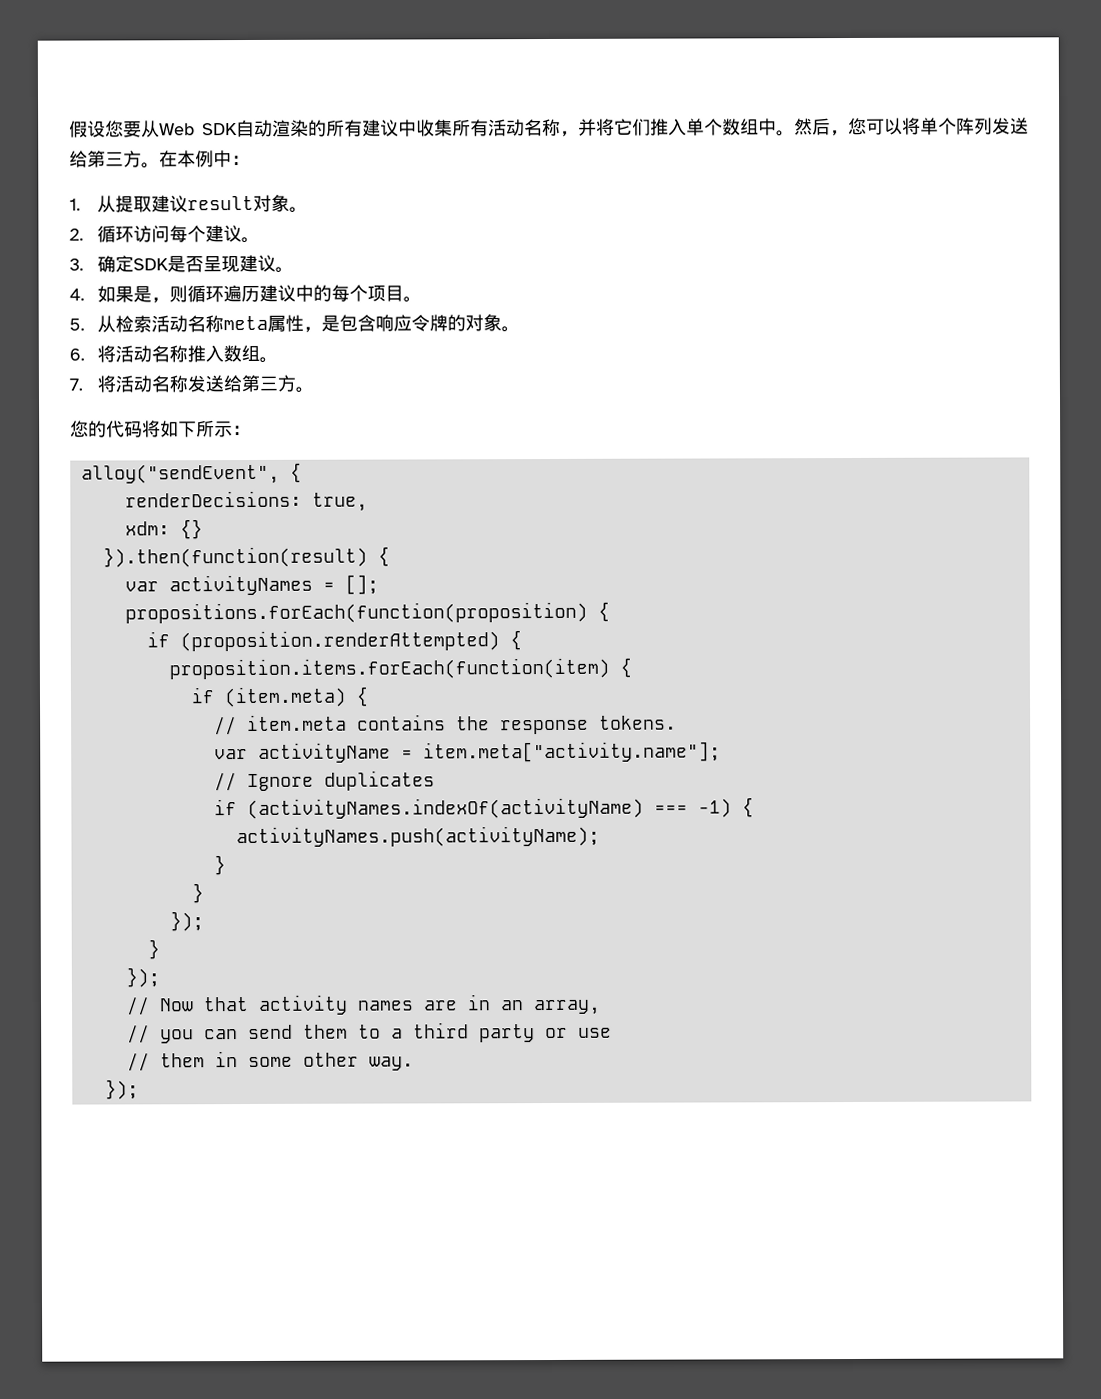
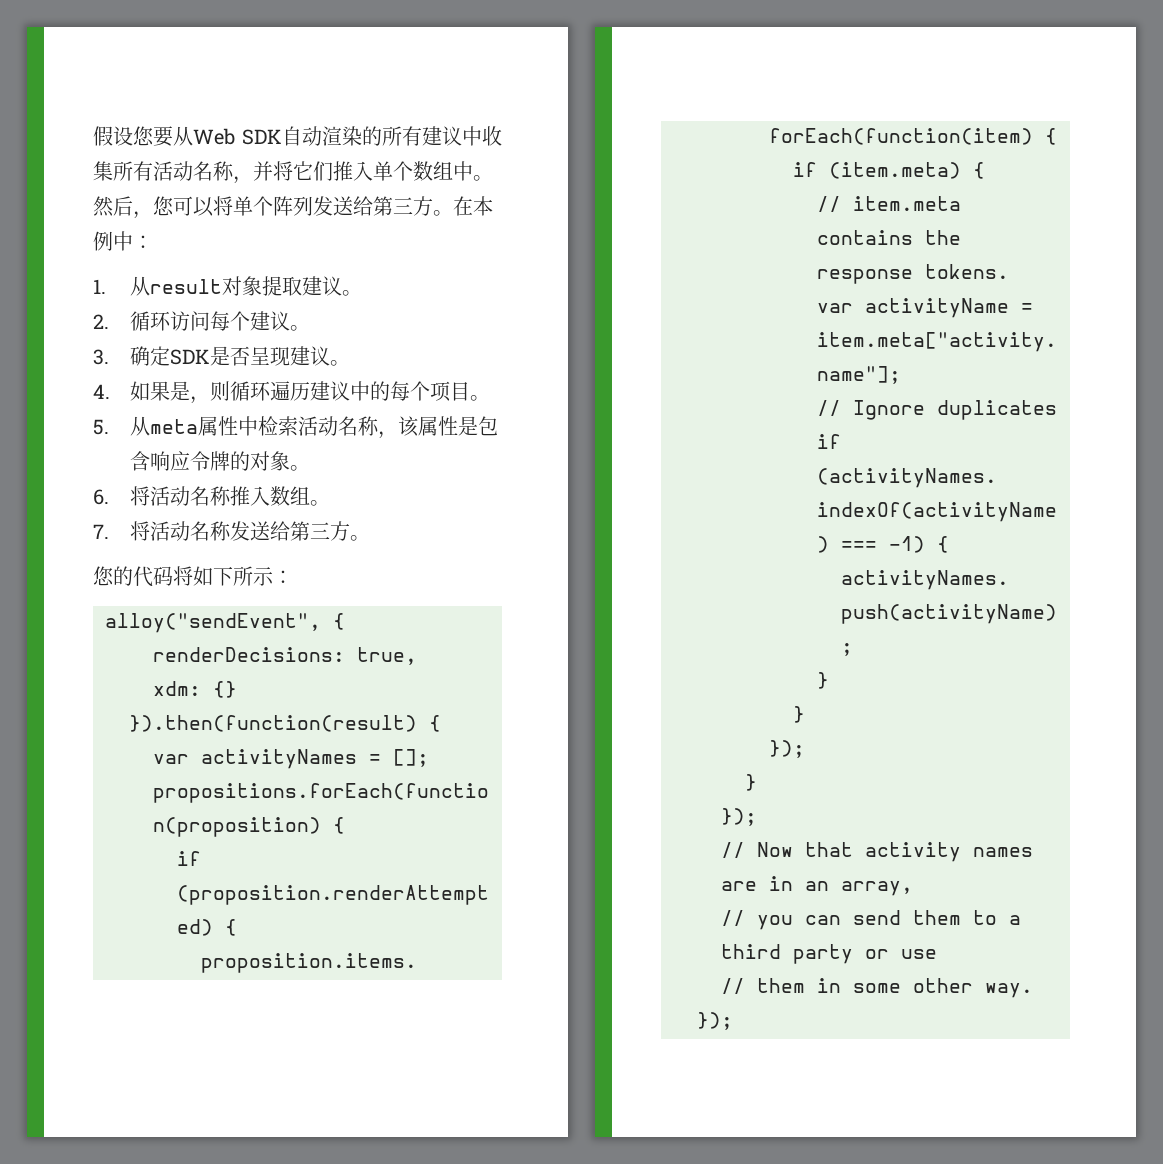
[114,194,290,213] 提取建议result对象 -> [150,276,343,296] result对象提取建议
(116, 324) none -> [150,416,259,436] meta属性中
[222,314,322,333] meta属性， -> [378,416,459,439] ，该属性

